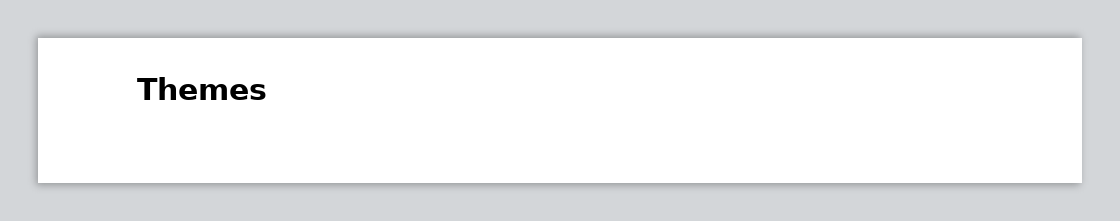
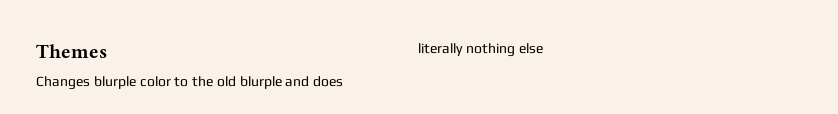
(267, 88) none -> [36,76,344,90] [418,43,543,57] // Changes blurple color to the old blurple and does literally nothing else

